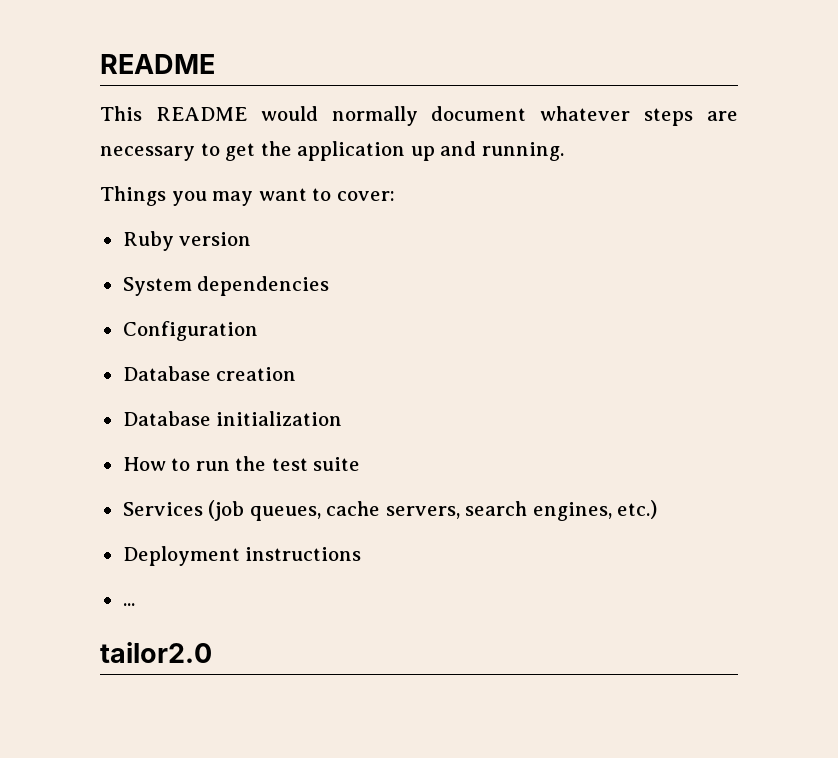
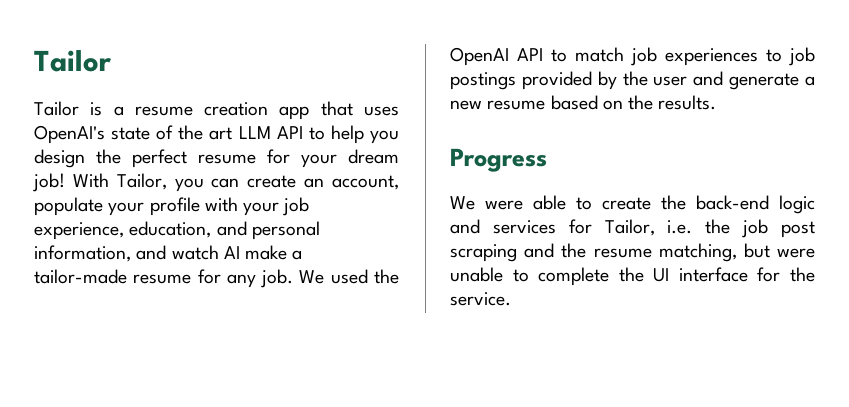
[100,54,215,74] [100,106,738,126] [100,141,564,161] [100,186,395,206] [122,231,252,251] [122,276,330,296] [122,321,258,341] [122,366,297,381] [122,411,343,426] [122,456,361,471] [122,500,658,521] [122,546,362,566] [122,603,135,606] [100,642,212,663] README // This README would normally document whatever steps are necessary to get the application up and running. // Things you may want to cover: // Ruby version // System dependencies // Configuration // Database creation // Database initialization // How to run the test suite // Services (job queues, cache servers, search engines, etc.) // Deployment instructions // ... // tailor2.0 -> [34,50,112,72] [34,101,399,120] [34,125,399,144] [34,149,399,168] [32,173,399,192] [34,197,310,216] [34,221,320,240] [34,245,303,262] [34,269,399,288] [450,47,815,66] [450,71,815,90] [450,95,717,110] [450,148,547,172] [450,195,815,214] [450,219,815,238] [450,243,815,262] [450,267,815,286] [450,292,511,306] Tailor // Tailor is a resume creation app that uses OpenAI's state of the art LLM API to help you design the perfect resume for your dream job! With Tailor, you can create an account, populate your profile with your job experience, education, and personal information, and watch AI make a tailor-made resume for any job. We used the OpenAI API to match job experiences to job postings provided by the user and generate a new resume based on the results. // Progress // We were able to create the back-end logic and services for Tailor, i.e. the job post scraping and the resume matching, but were unable to complete the UI interface for the service.

